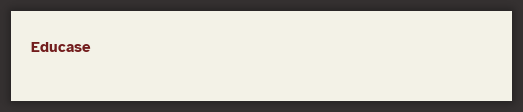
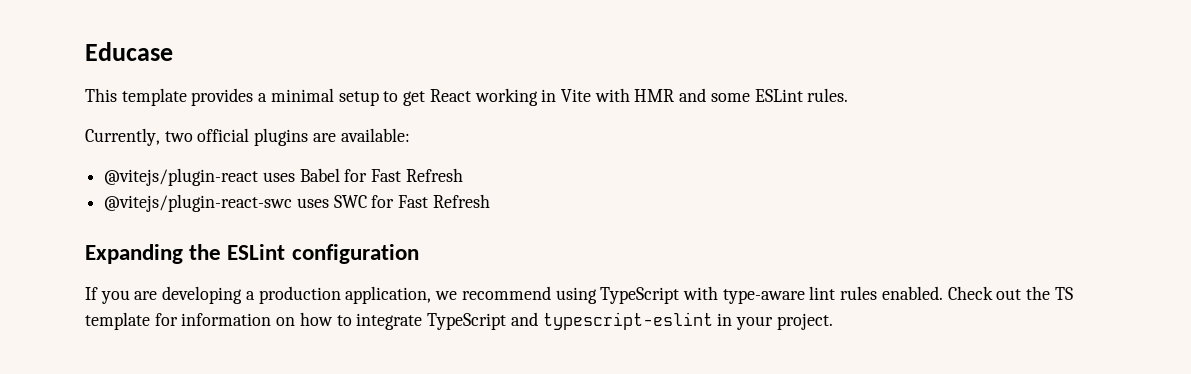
(91, 47) none -> [85,88,849,106] [85,128,410,146] [104,168,463,186] [104,194,490,212] [85,244,419,264] [85,286,1073,304] [85,312,833,330] // This template provides a minimal setup to get React working in Vite with HMR and some ESLint rules. // Currently, two official plugins are available: // @vitejs/plugin-react uses Babel for Fast Refresh // @vitejs/plugin-react-swc uses SWC for Fast Refresh // Expanding the ESLint configuration // If you are developing a production application, we recommend using TypeScript with type-aware lint rules enabled. Check out the TS template for information on how to integrate TypeScript and typescript-eslint in your project.

